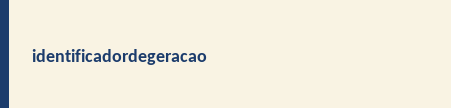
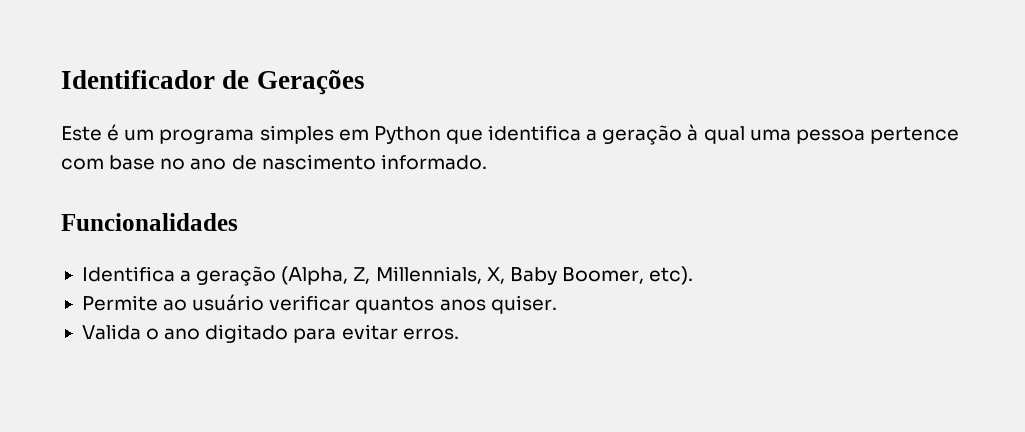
[32,49,207,65] identificadordegeracao -> [61,70,365,95] [61,124,959,145] [61,154,487,170] [61,213,238,231] [81,266,694,286] [81,294,557,314] [81,324,459,343] Identificador de Gerações // Este é um programa simples em Python que identifica a geração à qual uma pessoa pertence com base no ano de nascimento informado. // Funcionalidades // Identifica a geração (Alpha, Z, Millennials, X, Baby Boomer, etc). // Permite ao usuário verificar quantos anos quiser. // Valida o ano digitado para evitar erros.

